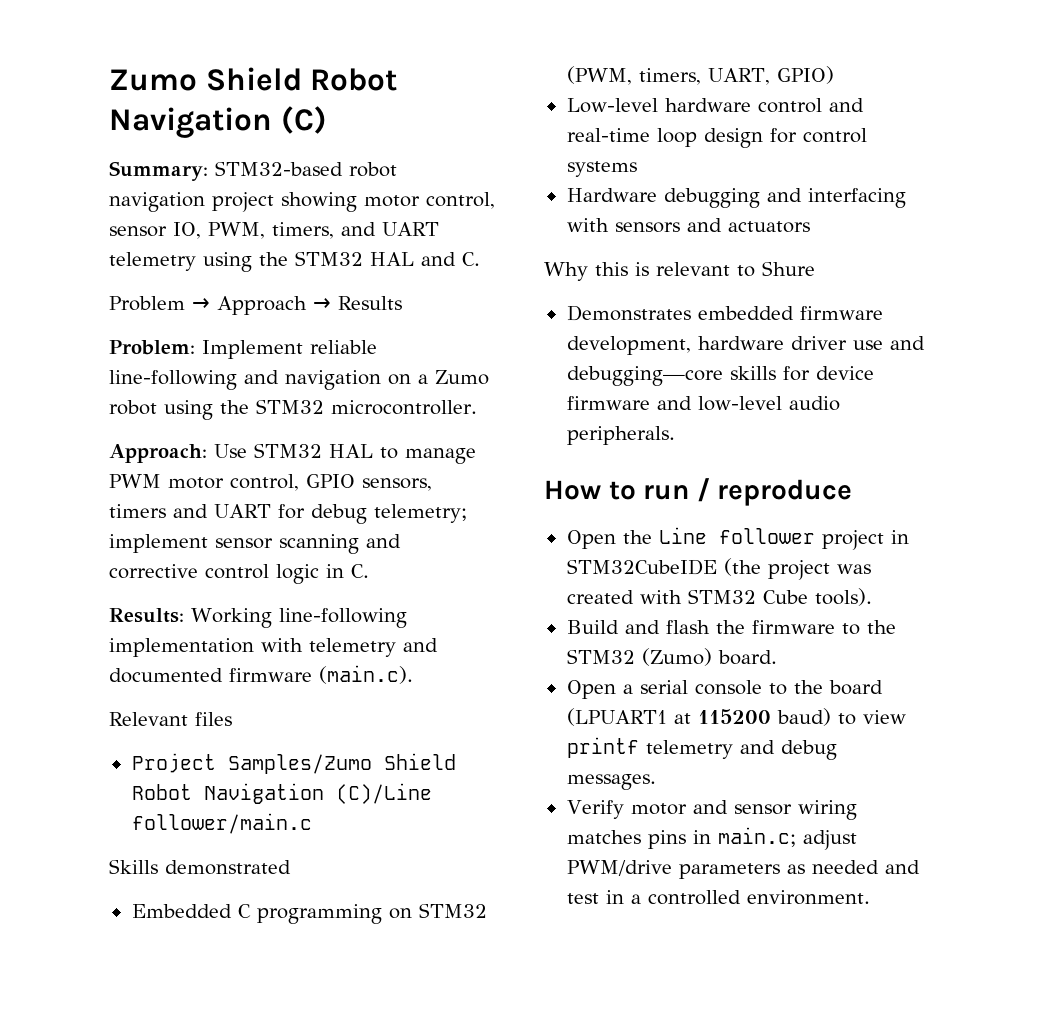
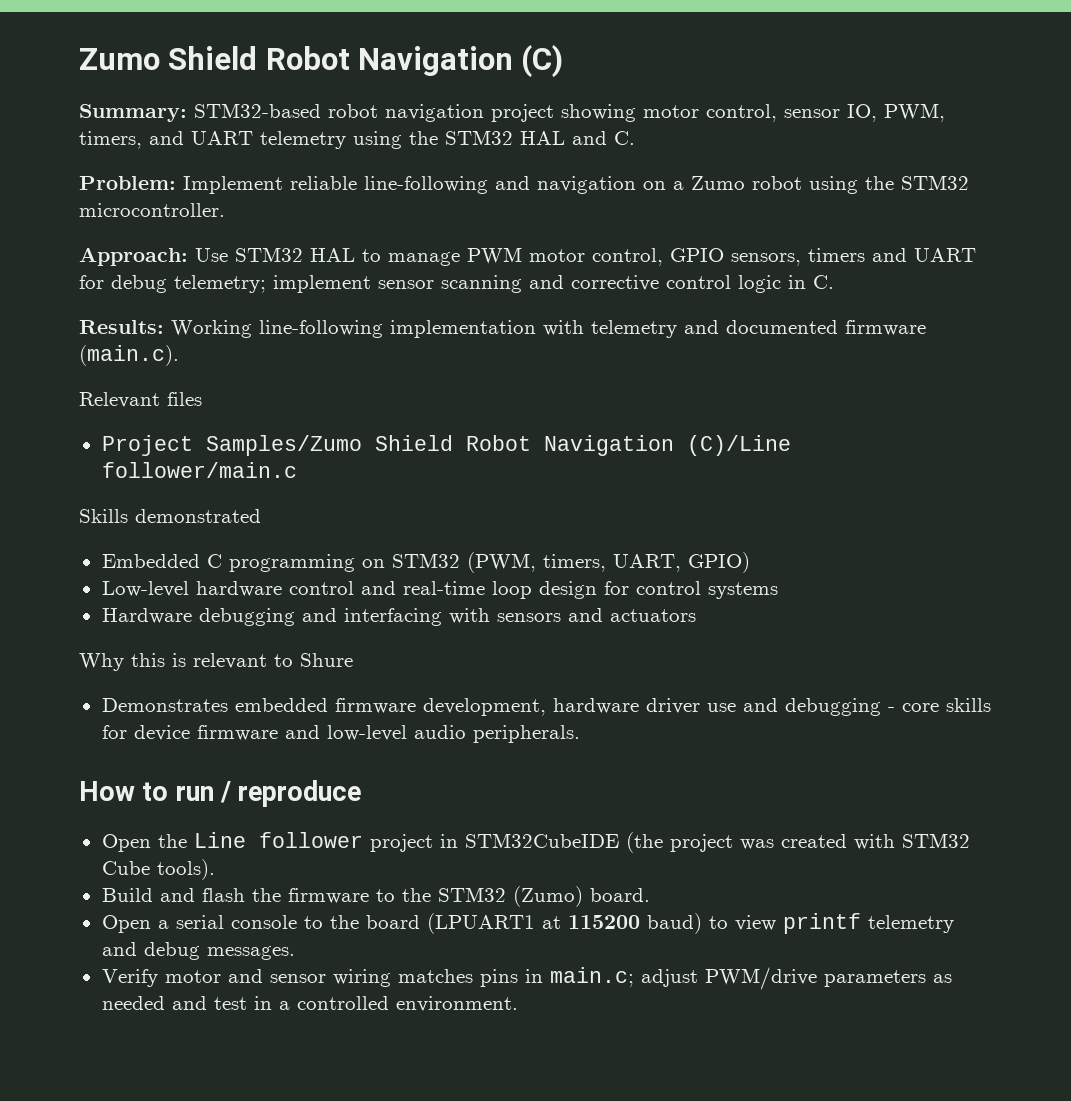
[109,296,402,315] // Problem → Approach → Results -> (635, 138) none
[566,366,723,386] debugging—core -> [784,698,939,716] debugging - core

